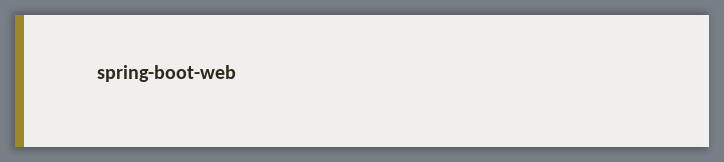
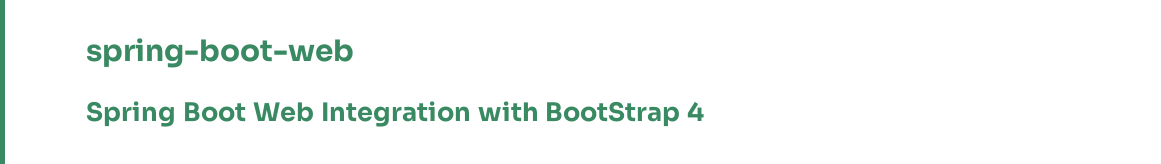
(236, 73) none -> [86,101,705,127] // Spring Boot Web Integration with BootStrap 4

